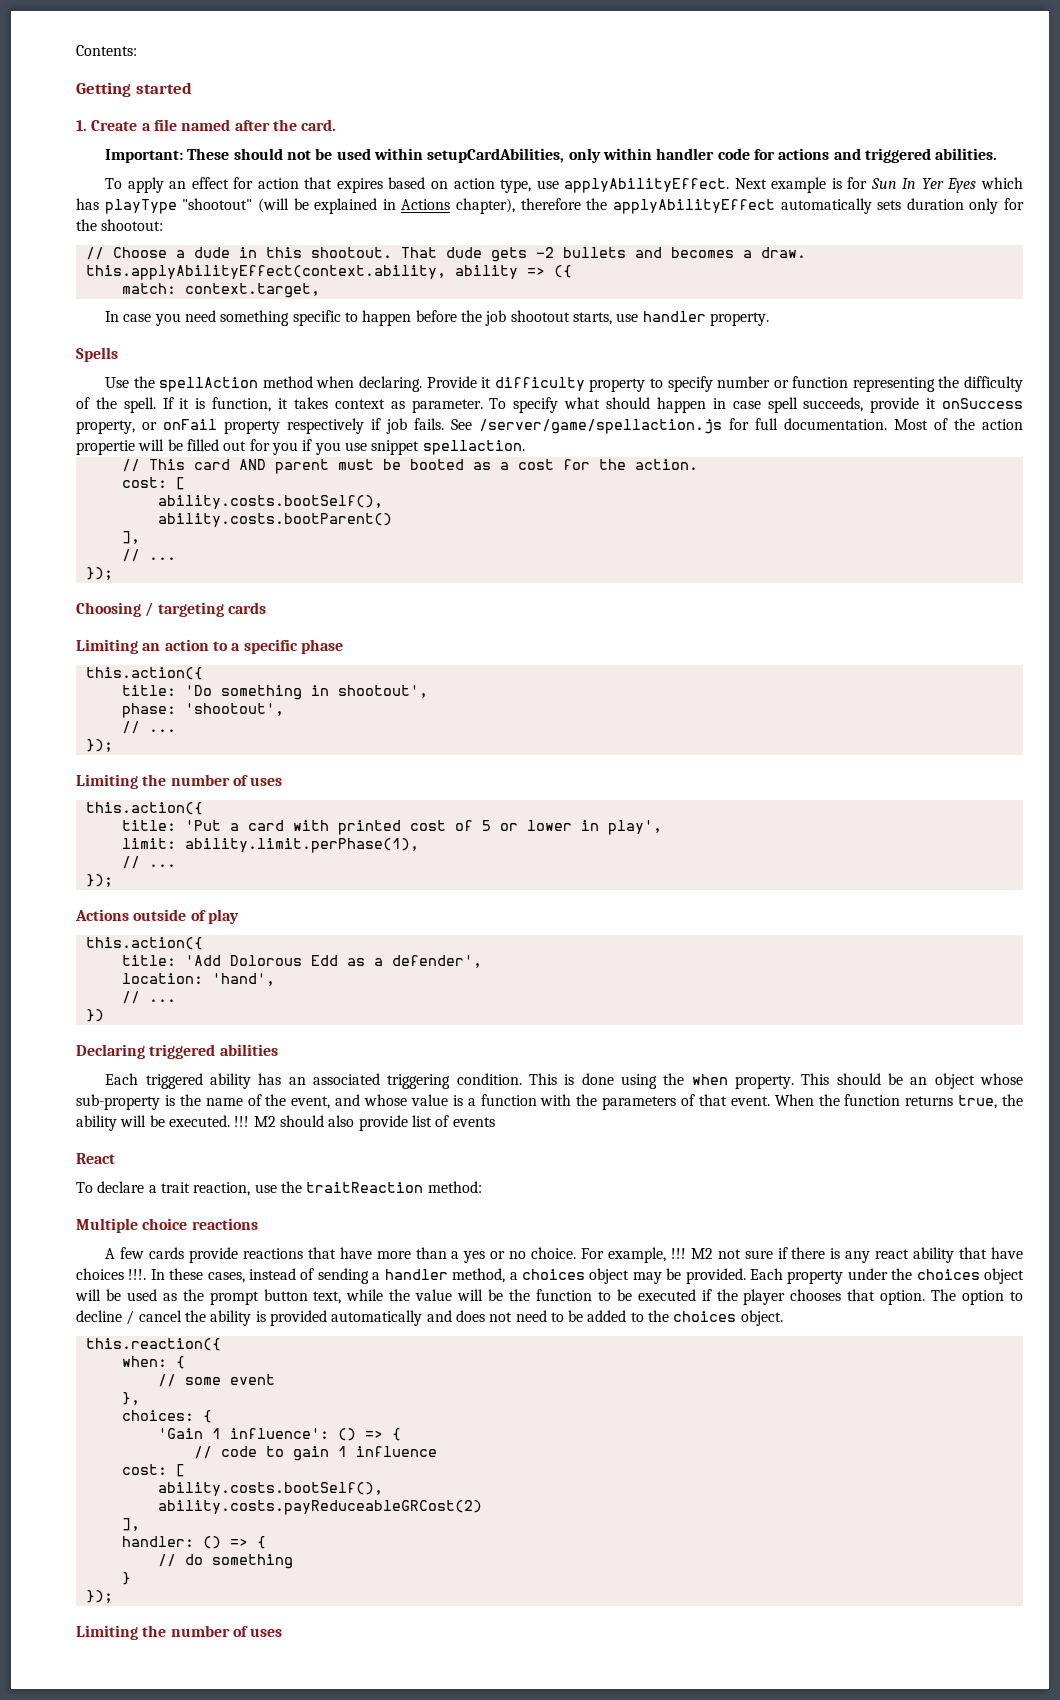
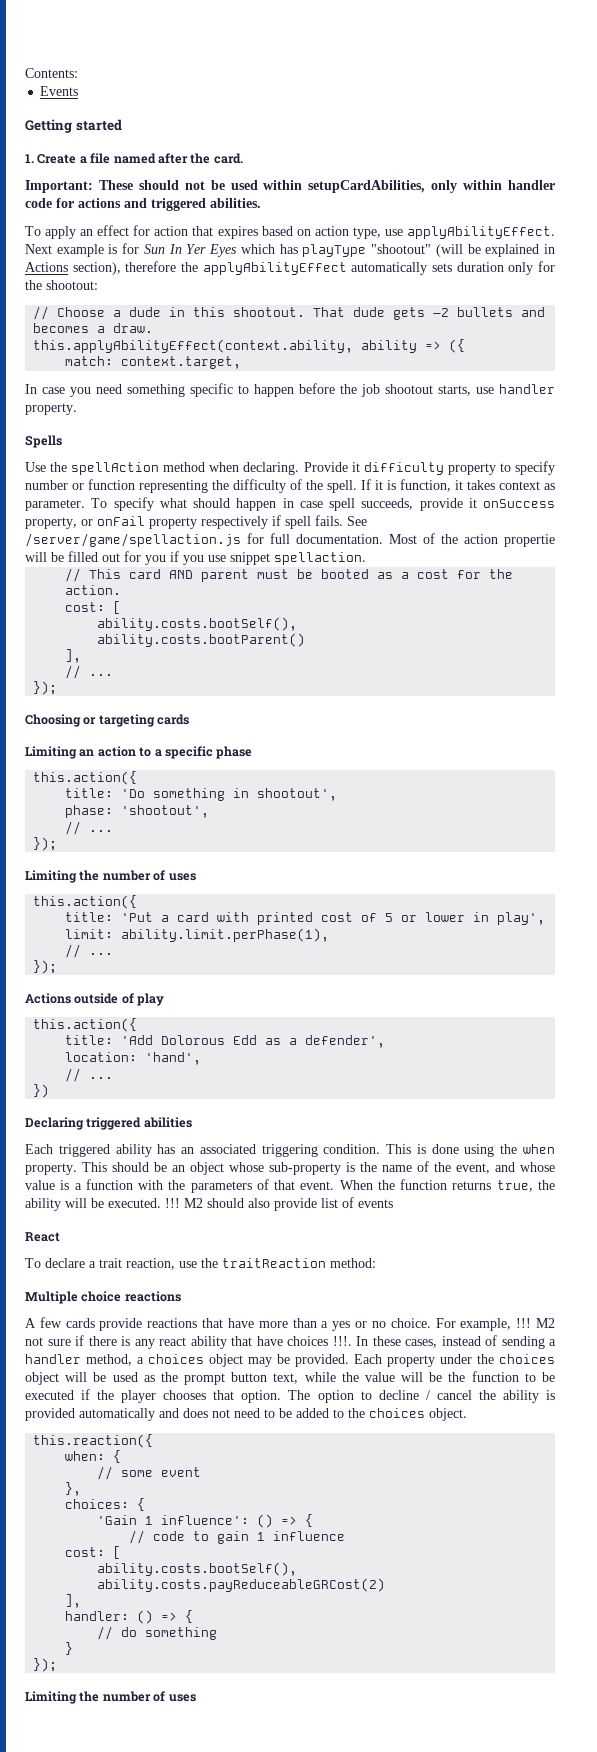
(137, 50) none -> [40,86,79,96] // Events
[456,198,515,214] chapter), -> [72,262,121,275] section),
[386,418,407,434] job -> [285,516,311,529] spell
[145,602,154,617] / -> [83,717,97,725] or

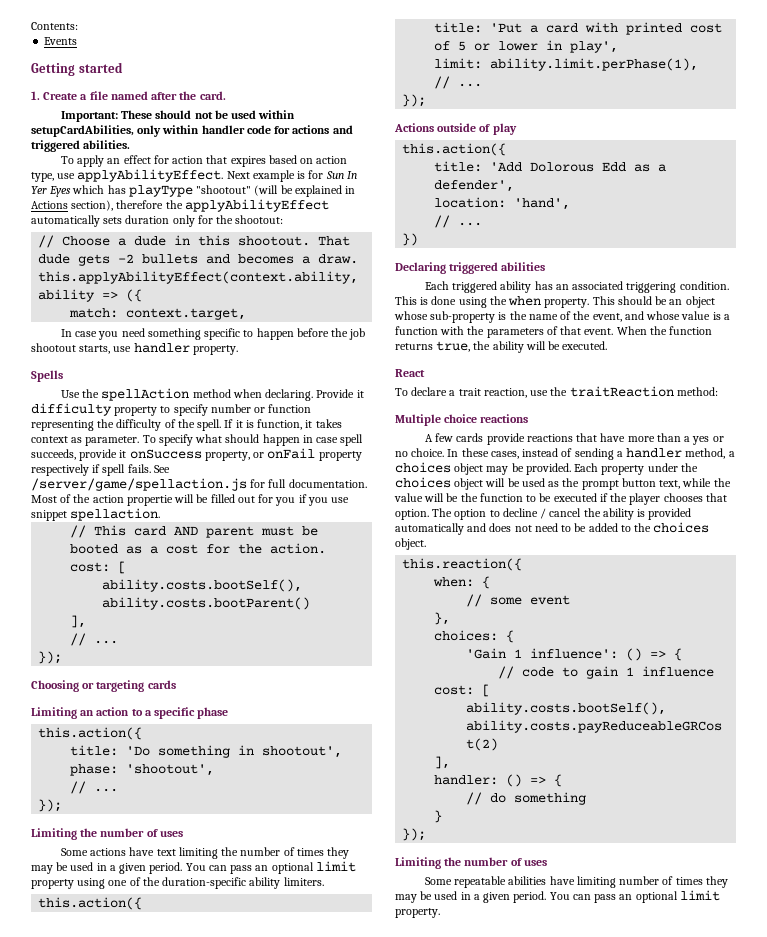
(196, 877) none -> [60,847,350,859] [31,861,356,874] [31,877,324,889] // Some actions have text limiting the number of times they may be used in a given period. You can pass an optional limit property using one of the duration-specific ability limiters.
[165,1197,393,1211] !!! M2 should also provide list of events -> (608, 345) none
[435,1318,555,1331] [25,1335,352,1349] For example, !!! M2 not sure if there is any react ability that have choices !!!. -> (445, 452) none
(196, 1698) none -> [424,876,728,888] [395,890,720,903] [395,908,440,918] // Some repeatable abilities have limiting number of times they may be used in a given period. You can pass an optional limit property.

